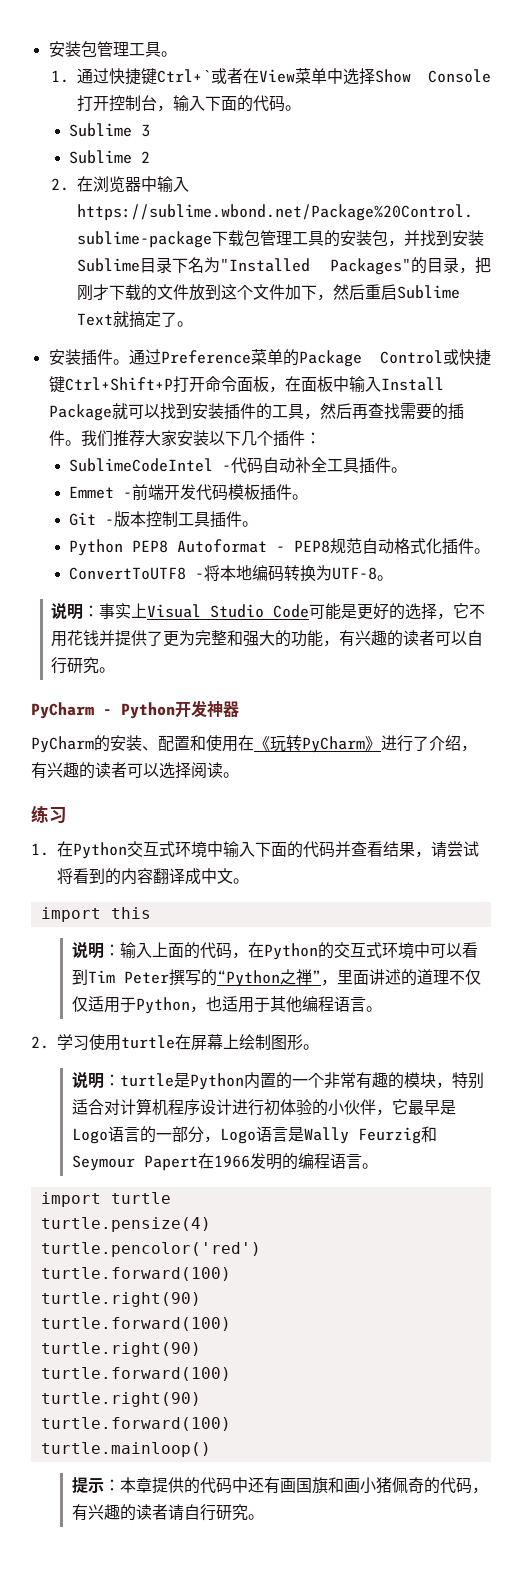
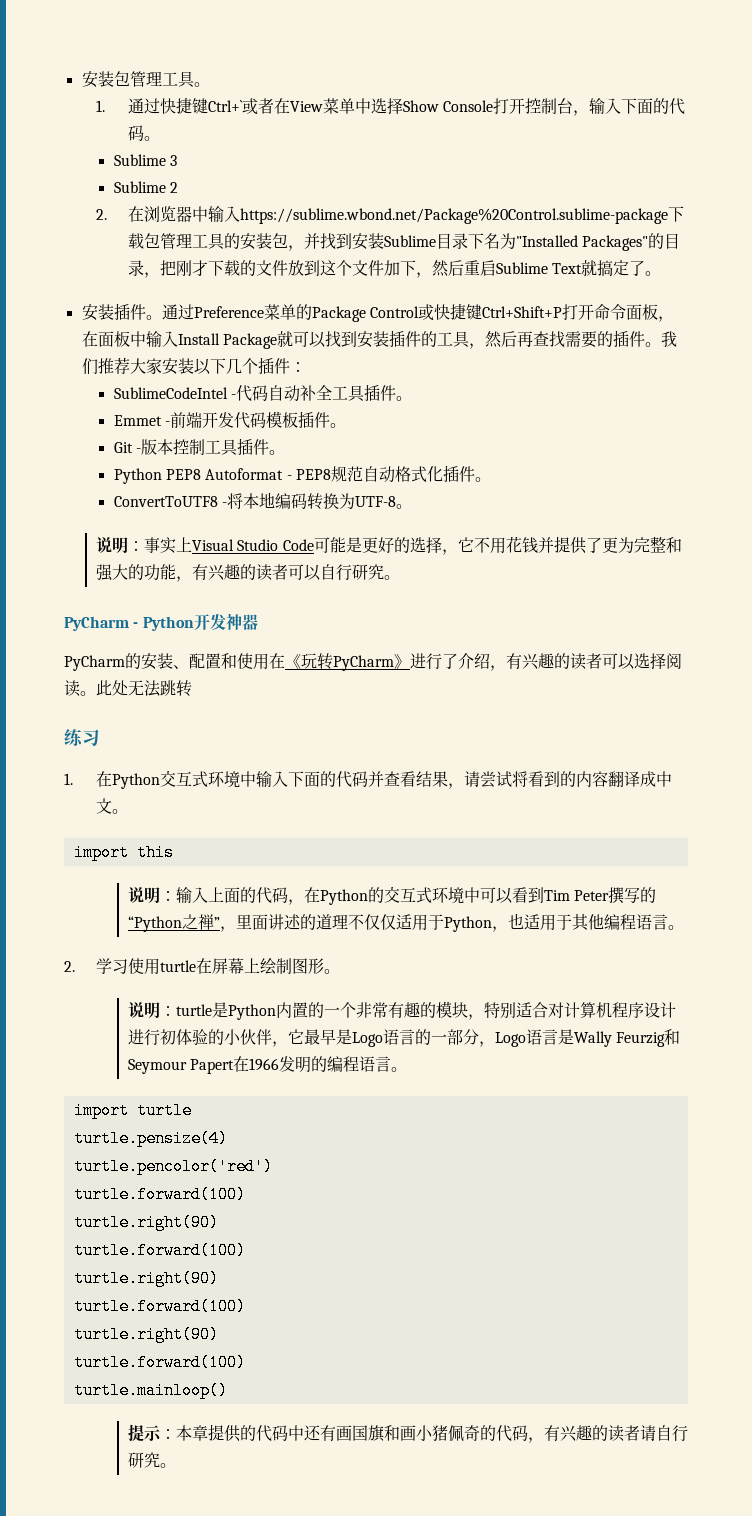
(239, 775) none -> [96,680,192,697] 此处无法跳转

